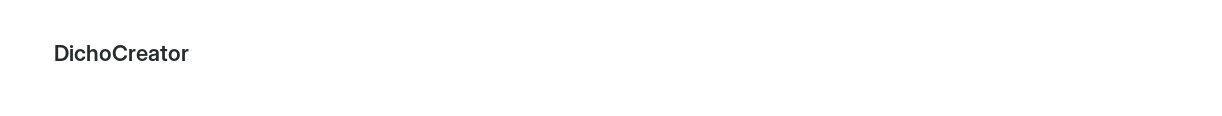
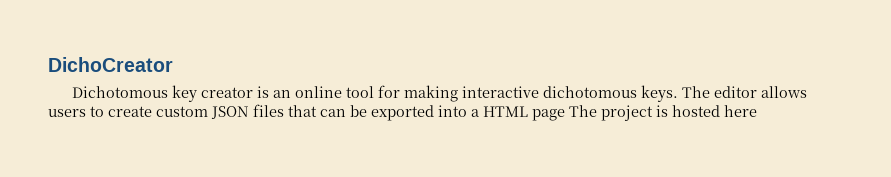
(189, 53) none -> [72,85,808,102] [48,104,757,121] // Dichotomous key creator is an online tool for making interactive dichotomous keys. The editor allows users to create custom JSON files that can be exported into a HTML page The project is hosted here

